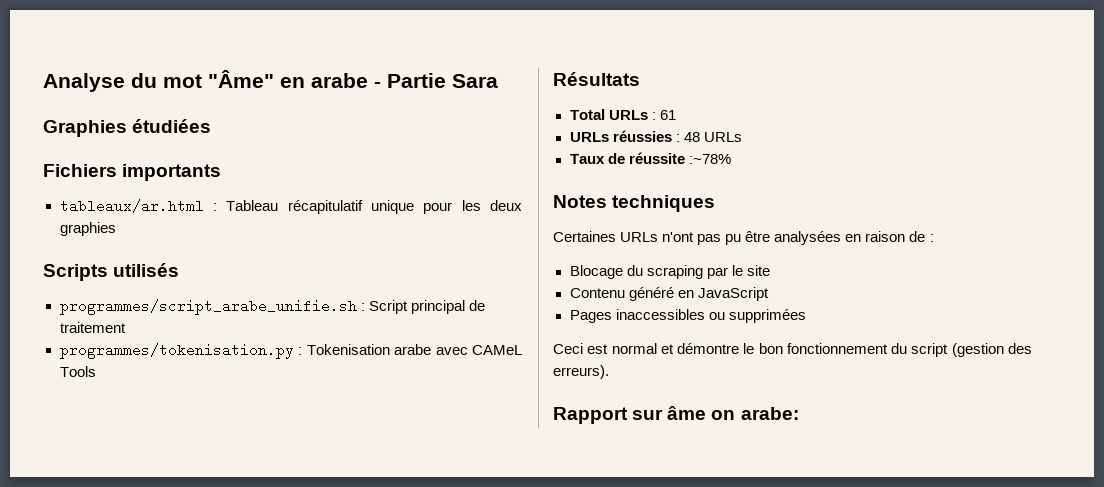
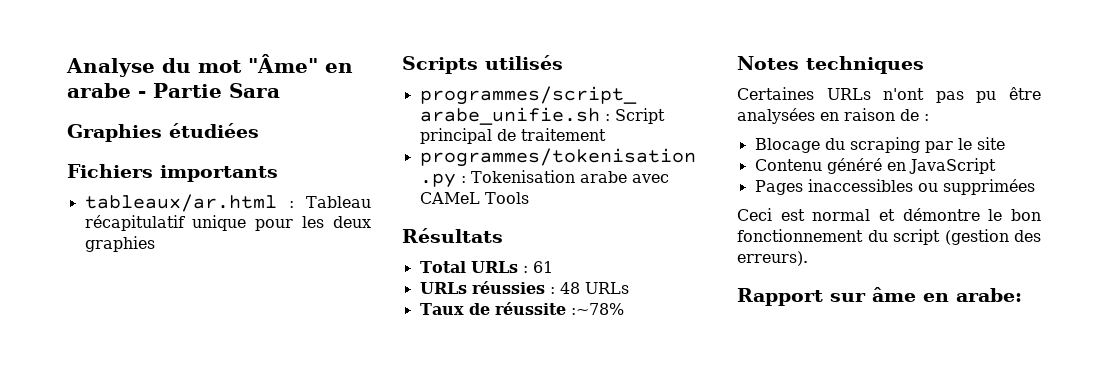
[711,410,736,420] on -> [923,293,949,302] en

